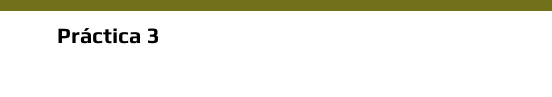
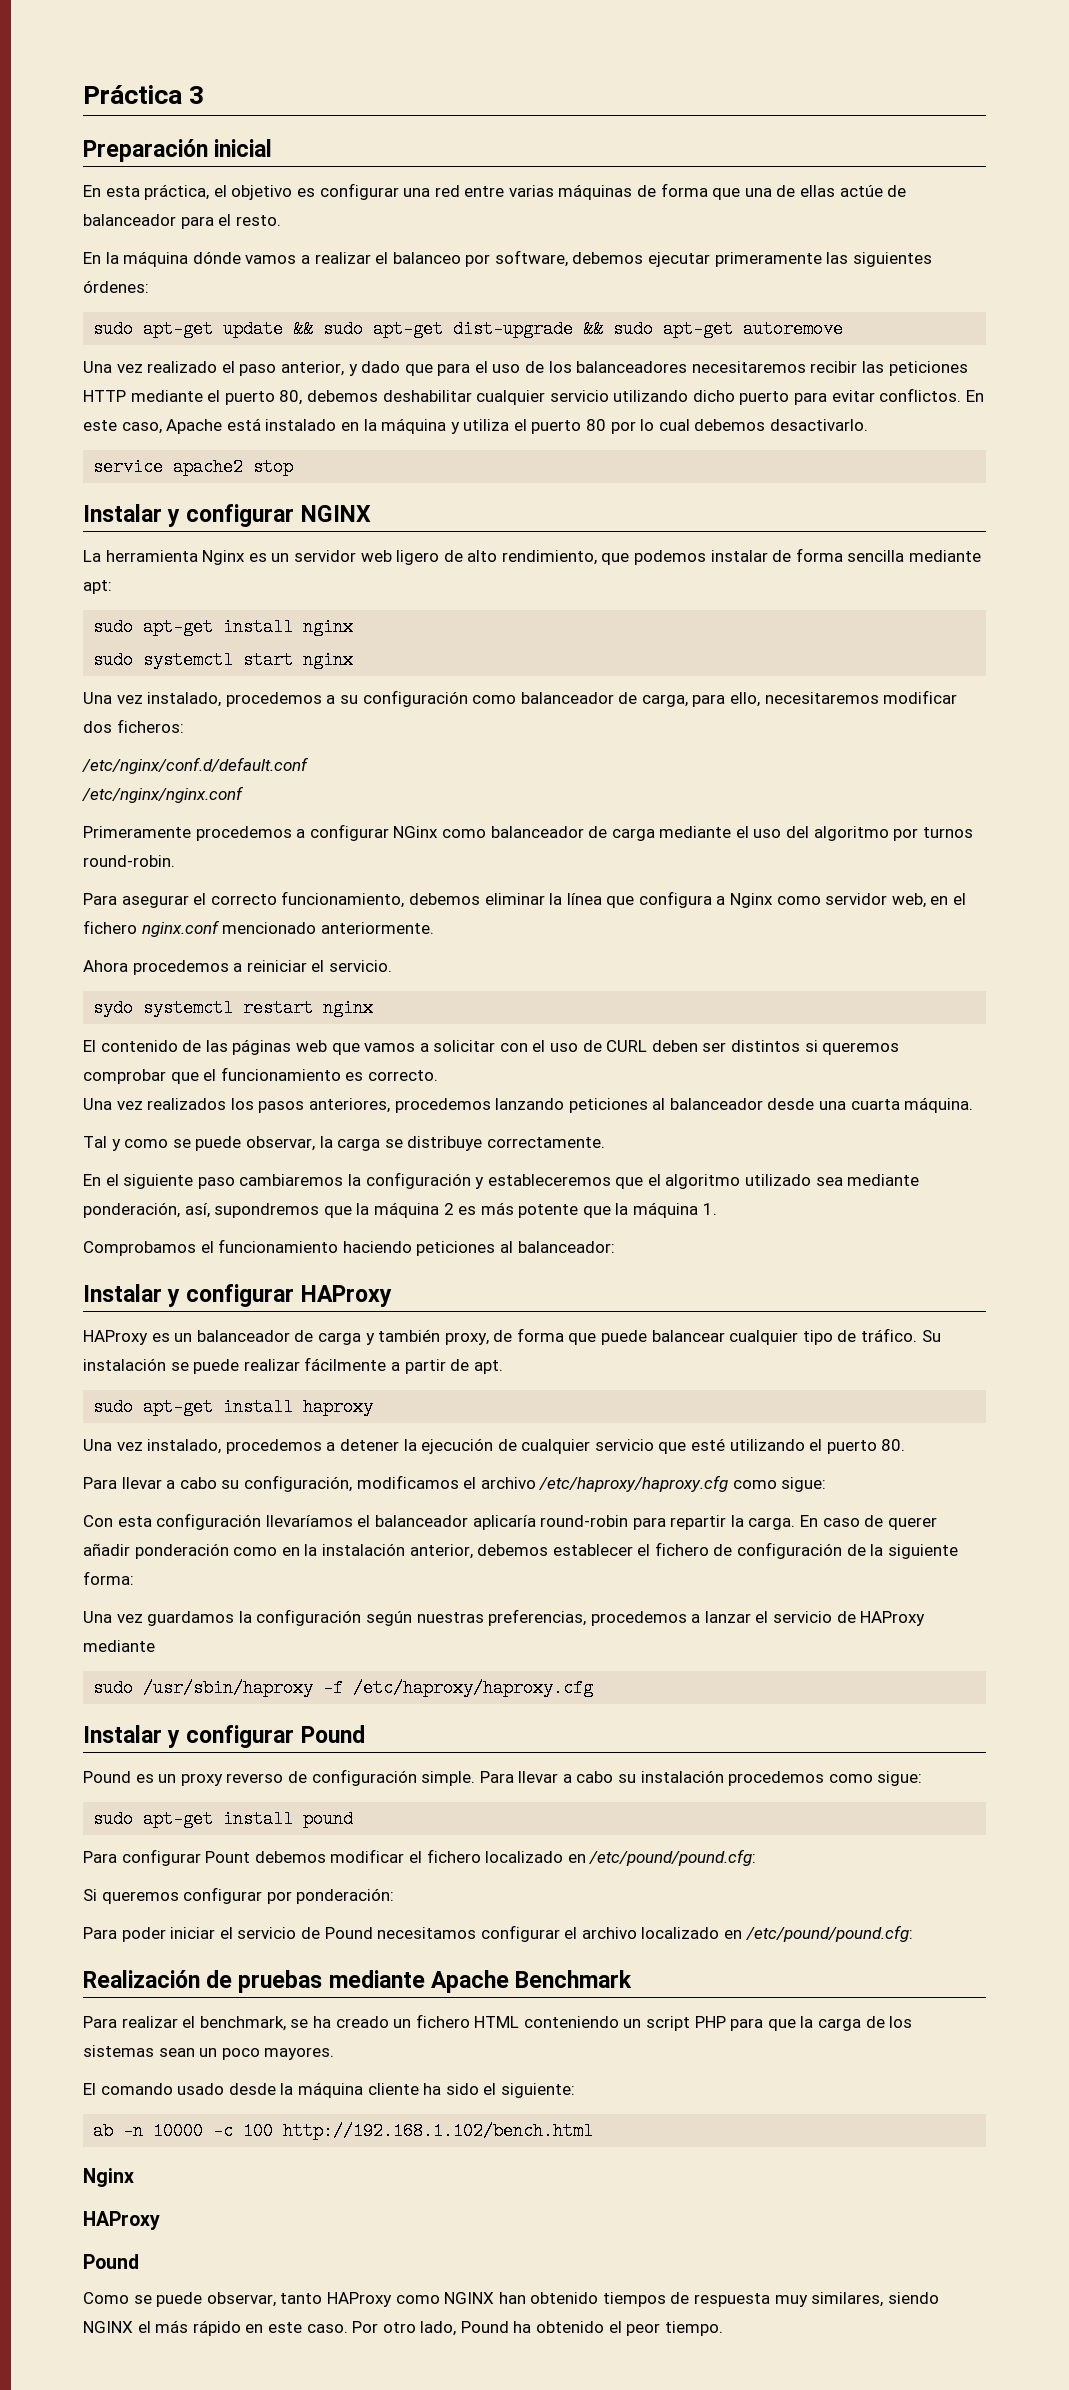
(160, 36) none -> [83,139,273,162] [83,183,907,200] [83,214,281,229] [83,250,932,267] [83,280,149,293] [93,320,844,338] [83,361,968,376] [83,388,984,405] [83,418,869,434] [93,458,294,476] [83,504,371,527] [83,548,982,565] [83,580,112,594] [93,618,354,636] [93,651,354,669] [83,690,958,707] [83,719,184,733] [82,757,309,774] [82,786,244,803] [83,824,973,841] [83,855,175,867] [83,891,967,908] [83,920,434,937] [83,960,392,975] [93,999,374,1017] [83,1039,900,1055] [83,1067,438,1084] [83,1097,974,1113] [83,1136,605,1151] [83,1172,920,1189] [83,1202,717,1218] [83,1239,615,1256] [83,1284,392,1307] [83,1328,941,1345] [83,1357,503,1374] [93,1398,374,1416] [83,1438,906,1454] [83,1475,827,1492] [83,1513,937,1530] [83,1542,958,1559] [83,1571,134,1585] [83,1609,926,1626] [83,1640,155,1652] [93,1679,594,1697] [83,1725,365,1748] [83,1769,923,1786] [93,1810,354,1828] [83,1849,757,1866] [83,1887,395,1904] [83,1925,913,1942] [83,1970,633,1993] [83,2014,913,2031] [83,2045,335,2060] [83,2082,575,2098] [93,2122,594,2140] [83,2168,134,2187] [83,2211,160,2230] [83,2254,139,2269] [83,2292,939,2307] [83,2320,723,2336] // Preparación inicial // En esta práctica, el objetivo es configurar una red entre varias máquinas de forma que una de ellas actúe de balanceador para el resto. // En la máquina dónde vamos a realizar el balanceo por software, debemos ejecutar primeramente las siguientes órdenes: // sudo apt-get update && sudo apt-get dist-upgrade && sudo apt-get autoremove // Una vez realizado el paso anterior, y dado que para el uso de los balanceadores necesitaremos recibir las peticiones HTTP mediante el puerto 80, debemos deshabilitar cualquier servicio utilizando dicho puerto para evitar conflictos. En este caso, Apache está instalado en la máquina y utiliza el puerto 80 por lo cual debemos desactivarlo. // service apache2 stop // Instalar y configurar NGINX // La herramienta Nginx es un servidor web ligero de alto rendimiento, que podemos instalar de forma sencilla mediante apt: // sudo apt-get install nginx // sudo systemctl start nginx // Una vez instalado, procedemos a su configuración como balanceador de carga, para ello, necesitaremos modificar dos ficheros: // /etc/nginx/conf.d/default.conf // /etc/nginx/nginx.conf // Primeramente procedemos a configurar NGinx como balanceador de carga mediante el uso del algoritmo por turnos round-robin. // Para asegurar el correcto funcionamiento, debemos eliminar la línea que configura a Nginx como servidor web, en el fichero nginx.conf mencionado anteriormente. // Ahora procedemos a reiniciar el servicio. // sydo systemctl restart nginx // El contenido de las páginas web que vamos a solicitar con el uso de CURL deben ser distintos si queremos comprobar que el funcionamiento es correcto. // Una vez realizados los pasos anteriores, procedemos lanzando peticiones al balanceador desde una cuarta máquina. // Tal y como se puede observar, la carga se distribuye correctamente. // En el siguiente paso cambiaremos la configuración y estableceremos que el algoritmo utilizado sea mediante ponderación, así, supondremos que la máquina 2 es más potente que la máquina 1. // Comprobamos el funcionamiento haciendo peticiones al balanceador: // Instalar y configurar HAProxy // HAProxy es un balanceador de carga y también proxy, de forma que puede balancear cualquier tipo de tráfico. Su instalación se puede realizar fácilmente a partir de apt. // sudo apt-get install haproxy // Una vez instalado, procedemos a detener la ejecución de cualquier servicio que esté utilizando el puerto 80. // Para llevar a cabo su configuración, modificamos el archivo /etc/haproxy/haproxy.cfg como sigue: // Con esta configuración llevaríamos el balanceador aplicaría round-robin para repartir la carga. En caso de querer añadir ponderación como en la instalación anterior, debemos establecer el fichero de configuración de la siguiente forma: // Una vez guardamos la configuración según nuestras preferencias, procedemos a lanzar el servicio de HAProxy mediante // sudo /usr/sbin/haproxy -f /etc/haproxy/haproxy.cfg // Instalar y configurar Pound // Pound es un proxy reverso de configuración simple. Para llevar a cabo su instalación procedemos como sigue: // sudo apt-get install pound // Para configurar Pount debemos modificar el fichero localizado en /etc/pound/pound.cfg: // Si queremos configurar por ponderación: // Para poder iniciar el servicio de Pound necesitamos configurar el archivo localizado en /etc/pound/pound.cfg: // Realización de pruebas mediante Apache Benchmark // Para realizar el benchmark, se ha creado un fichero HTML conteniendo un script PHP para que la carga de los sistemas sean un poco mayores. // El comando usado desde la máquina cliente ha sido el siguiente: // ab -n 10000 -c 100 http://192.168.1.102/bench.html // Nginx // HAProxy // Pound // Como se puede observar, tanto HAProxy como NGINX han obtenido tiempos de respuesta muy similares, siendo NGINX el más rápido en este caso. Por otro lado, Pound ha obtenido el peor tiempo.

